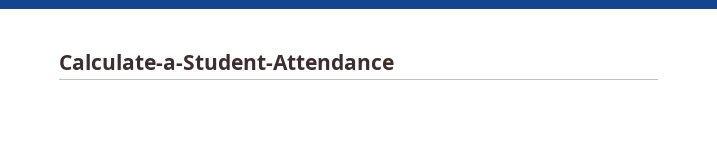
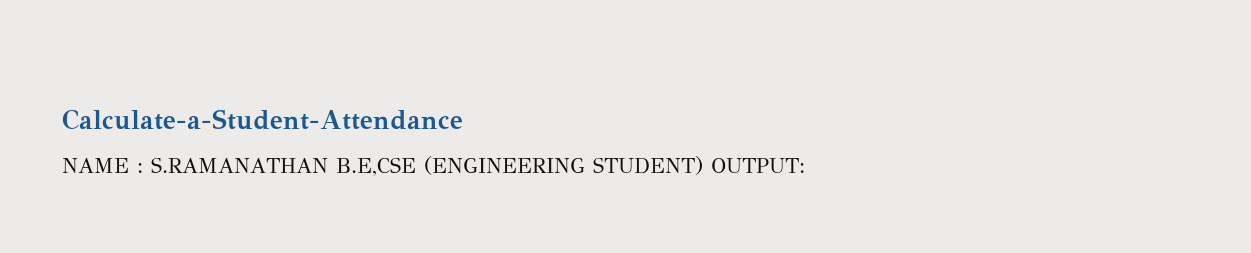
(394, 62) none -> [62,156,805,176] // NAME : S.RAMANATHAN B.E,CSE (ENGINEERING STUDENT) OUTPUT:

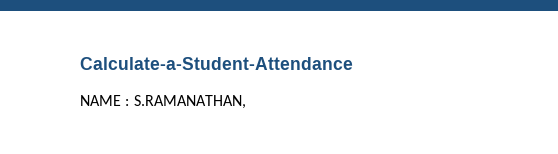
[151,156,805,176] S.RAMANATHAN B.E,CSE (ENGINEERING STUDENT) OUTPUT: -> [133,95,246,109] S.RAMANATHAN,

